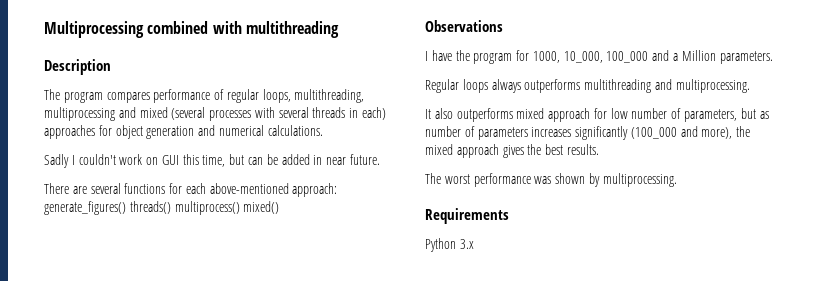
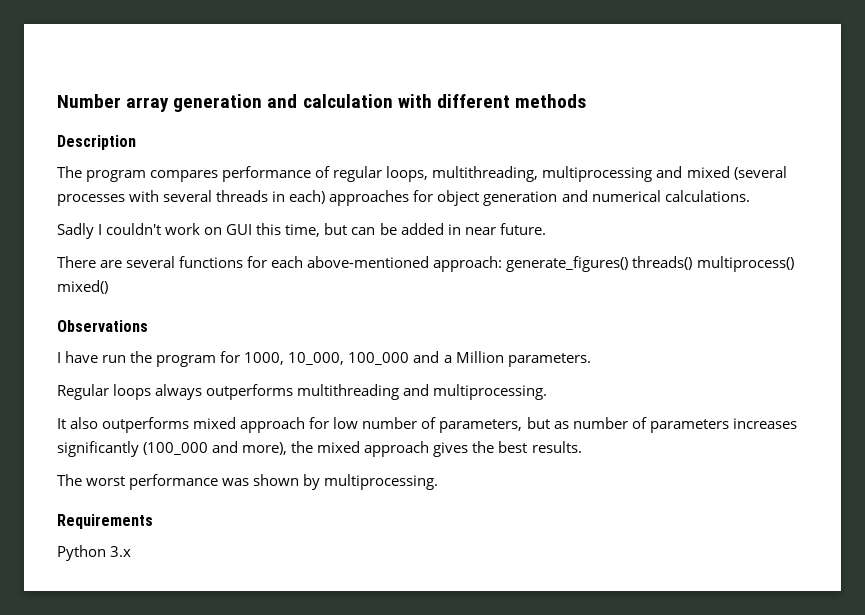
[44,21,339,38] Multiprocessing combined with multithreading -> [57,94,586,112] Number array generation and calculation with different methods
(452, 55) none -> [102,355,127,363] run

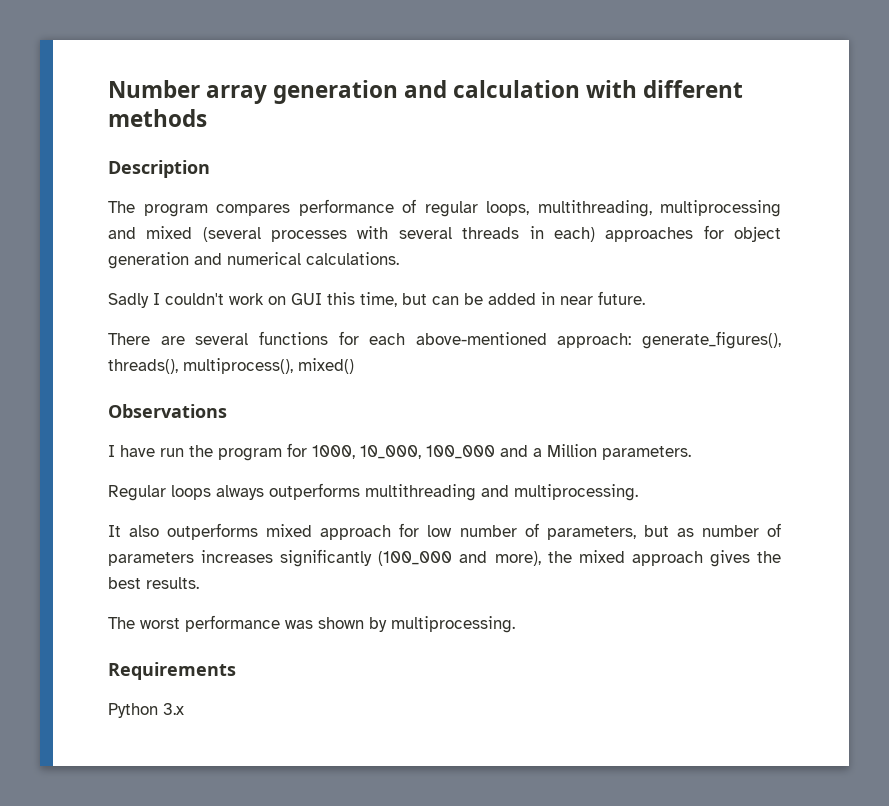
[506,256,794,272] generate_figures() threads() multiprocess() -> [642,331,781,349] [108,358,293,374] generate_figures(), threads(), multiprocess(),

